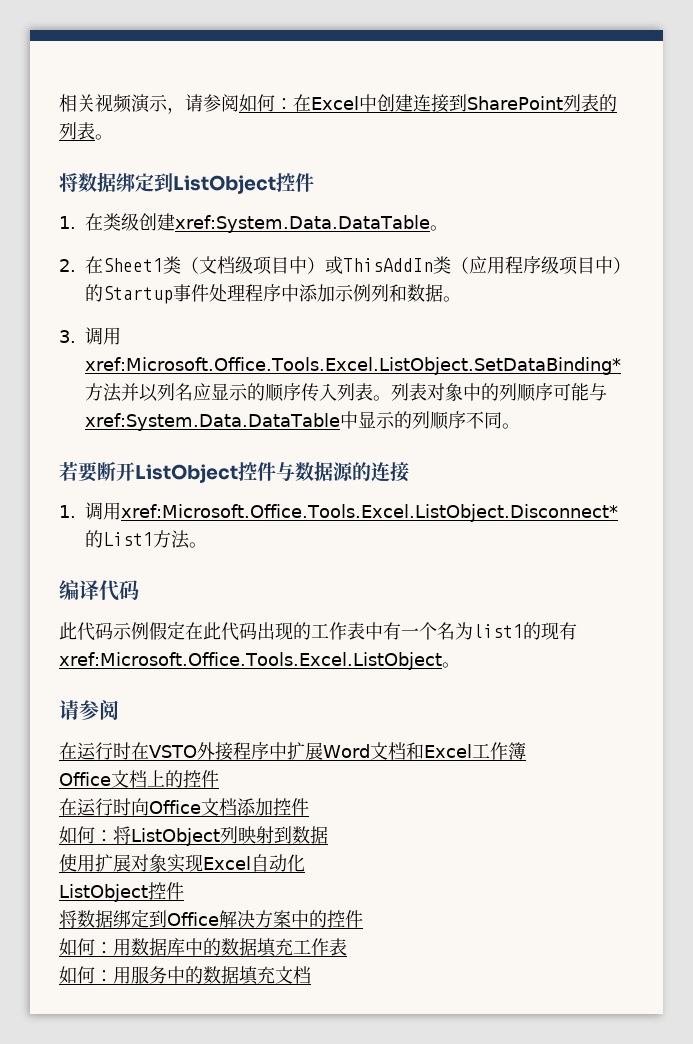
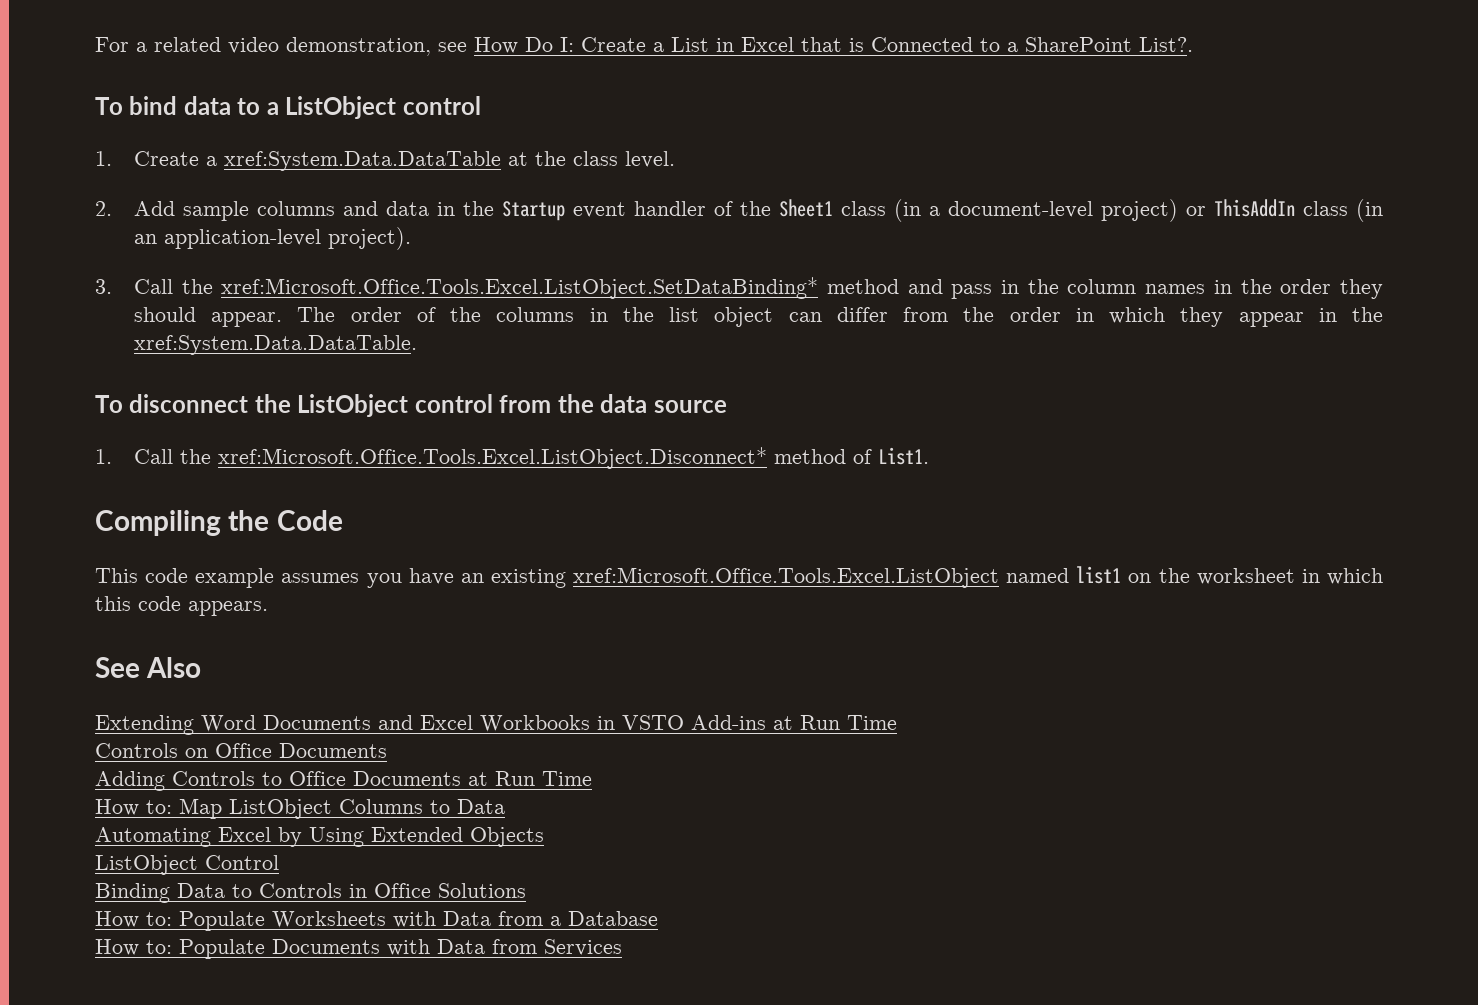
[59,94,617,114] [59,122,113,140] [59,172,314,194] [59,213,449,233] [59,256,632,275] [85,284,462,304] [59,327,122,345] [85,357,622,375] [85,383,608,402] [85,411,521,431] [59,461,409,483] [59,502,619,522] [85,530,208,549] [59,580,139,601] [59,621,577,641] [59,652,460,670] [59,700,119,720] [59,742,526,761] [59,770,219,788] [59,798,309,816] [59,826,328,846] [59,854,305,873] [59,882,184,902] [59,909,363,928] [59,938,347,957] [59,966,311,985] 相关视频演示，请参阅如何：在Excel中创建连接到SharePoint列表的列表。 // 将数据绑定到ListObject控件 // 1.在类级创建xref:System.Data.DataTable。 // 2.在Sheet1类（文档级项目中）或ThisAddIn类（应用程序级项目中）的Startup事件处理程序中添加示例列和数据。 // 3.调用xref:Microsoft.Office.Tools.Excel.ListObject.SetDataBinding*方法并以列名应显示的顺序传入列表。列表对象中的列顺序可能与xref:System.Data.DataTable中显示的列顺序不同。 // 若要断开ListObject控件与数据源的连接 // 1.调用xref:Microsoft.Office.Tools.Excel.ListObject.Disconnect*的List1方法。 // 编译代码 // 此代码示例假定在此代码出现的工作表中有一个名为list1的现有xref:Microsoft.Office.Tools.Excel.ListObject。 // 请参阅 // 在运行时在VSTO外接程序中扩展Word文档和Excel工作簿 // Office文档上的控件 // 在运行时向Office文档添加控件 // 如何：将ListObject列映射到数据 // 使用扩展对象实现Excel自动化 // ListObject控件 // 将数据绑定到Office解决方案中的控件 // 如何：用数据库中的数据填充工作表 // 如何：用服务中的数据填充文档 -> [95,37,1193,56] [95,96,481,119] [95,151,675,171] [95,199,1383,222] [133,227,411,250] [95,277,1384,299] [133,307,1383,327] [133,335,417,355] [95,394,727,417] [95,447,929,469] [95,510,343,536] [95,566,1384,588] [95,596,268,616] [95,657,202,678] [95,715,897,735] [95,743,387,758] [95,771,592,791] [95,798,505,819] [95,827,544,847] [95,855,279,875] [95,883,526,903] [95,911,658,931] [95,939,622,959] For a related video demonstration, see How Do I: Create a List in Excel that is Connected to a SharePoint List?. // To bind data to a ListObject control // 1. Create a xref:System.Data.DataTable at the class level. // 2. Add sample columns and data in the Startup event handler of the Sheet1 class (in a document-level project) or ThisAddIn class (in an application-level project). // 3. Call the xref:Microsoft.Office.Tools.Excel.ListObject.SetDataBinding* method and pass in the column names in the order they should appear. The order of the columns in the list object can differ from the order in which they appear in the xref:System.Data.DataTable. // To disconnect the ListObject control from the data source // 1. Call the xref:Microsoft.Office.Tools.Excel.ListObject.Disconnect* method of List1. // Compiling the Code // This code example assumes you have an existing xref:Microsoft.Office.Tools.Excel.ListObject named list1 on the worksheet in which this code appears. // See Also // Extending Word Documents and Excel Workbooks in VSTO Add-ins at Run Time // Controls on Office Documents // Adding Controls to Office Documents at Run Time // How to: Map ListObject Columns to Data // Automating Excel by Using Extended Objects // ListObject Control // Binding Data to Controls in Office Solutions // How to: Populate Worksheets with Data from a Database // How to: Populate Documents with Data from Services

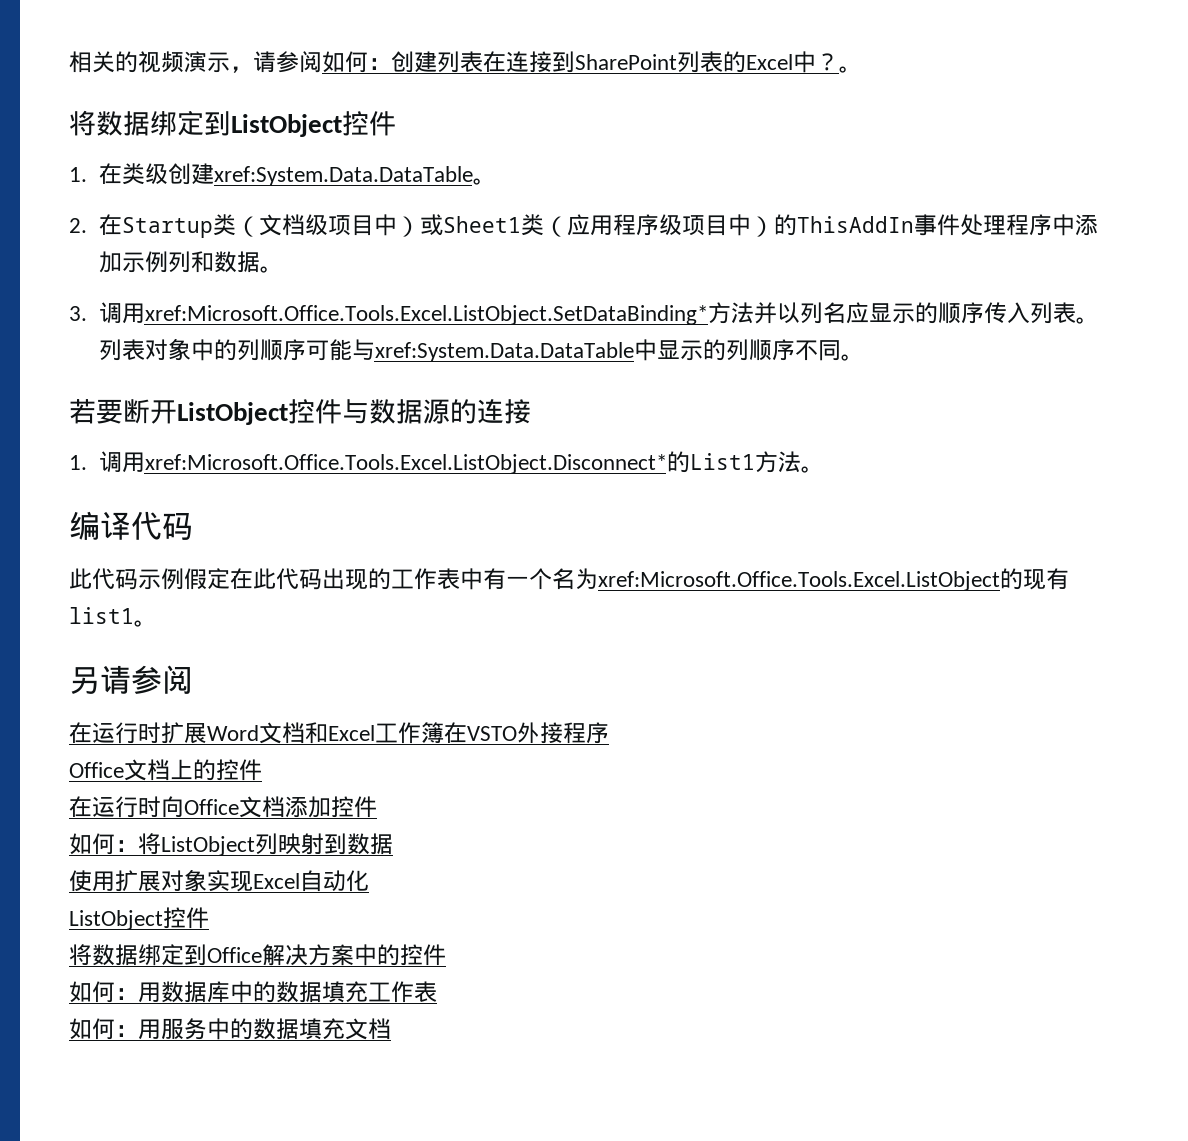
[95,37,1193,56] [95,96,481,119] [95,151,675,171] [95,199,1383,222] [133,227,411,250] [95,277,1384,299] [133,307,1383,327] [133,335,417,355] [95,394,727,417] [95,447,929,469] [95,510,343,536] [95,566,1384,588] [95,596,268,616] [95,657,202,678] [95,715,897,735] [95,743,387,758] [95,771,592,791] [95,798,505,819] [95,827,544,847] [95,855,279,875] [95,883,526,903] [95,911,658,931] [95,939,622,959] For a related video demonstration, see How Do I: Create a List in Excel that is Connected to a SharePoint List?. // To bind data to a ListObject control // 1. Create a xref:System.Data.DataTable at the class level. // 2. Add sample columns and data in the Startup event handler of the Sheet1 class (in a document-level project) or ThisAddIn class (in an application-level project). // 3. Call the xref:Microsoft.Office.Tools.Excel.ListObject.SetDataBinding* method and pass in the column names in the order they should appear. The order of the columns in the list object can differ from the order in which they appear in the xref:System.Data.DataTable. // To disconnect the ListObject control from the data source // 1. Call the xref:Microsoft.Office.Tools.Excel.ListObject.Disconnect* method of List1. // Compiling the Code // This code example assumes you have an existing xref:Microsoft.Office.Tools.Excel.ListObject named list1 on the worksheet in which this code appears. // See Also // Extending Word Documents and Excel Workbooks in VSTO Add-ins at Run Time // Controls on Office Documents // Adding Controls to Office Documents at Run Time // How to: Map ListObject Columns to Data // Automating Excel by Using Extended Objects // ListObject Control // Binding Data to Controls in Office Solutions // How to: Populate Worksheets with Data from a Database // How to: Populate Documents with Data from Services -> [69,51,862,73] [69,110,396,137] [69,163,496,186] [69,214,1098,238] [98,251,283,273] [69,302,1099,325] [98,338,864,362] [69,399,531,425] [69,451,824,474] [69,511,193,540] [69,568,1069,591] [69,607,157,627] [69,665,193,694] [69,722,609,744] [69,759,262,781] [69,796,377,818] [69,833,393,856] [69,869,369,892] [69,907,209,930] [69,944,446,966] [69,981,437,1003] [69,1018,391,1040] 相关的视频演示，请参阅如何：创建列表在连接到SharePoint列表的Excel中？。 // 将数据绑定到ListObject控件 // 1.在类级创建xref:System.Data.DataTable。 // 2.在Startup类（文档级项目中）或Sheet1类（应用程序级项目中）的ThisAddIn事件处理程序中添加示例列和数据。 // 3.调用xref:Microsoft.Office.Tools.Excel.ListObject.SetDataBinding*方法并以列名应显示的顺序传入列表。列表对象中的列顺序可能与xref:System.Data.DataTable中显示的列顺序不同。 // 若要断开ListObject控件与数据源的连接 // 1.调用xref:Microsoft.Office.Tools.Excel.ListObject.Disconnect*的List1方法。 // 编译代码 // 此代码示例假定在此代码出现的工作表中有一个名为xref:Microsoft.Office.Tools.Excel.ListObject的现有list1。 // 另请参阅 // 在运行时扩展Word文档和Excel工作簿在VSTO外接程序 // Office文档上的控件 // 在运行时向Office文档添加控件 // 如何：将ListObject列映射到数据 // 使用扩展对象实现Excel自动化 // ListObject控件 // 将数据绑定到Office解决方案中的控件 // 如何：用数据库中的数据填充工作表 // 如何：用服务中的数据填充文档

